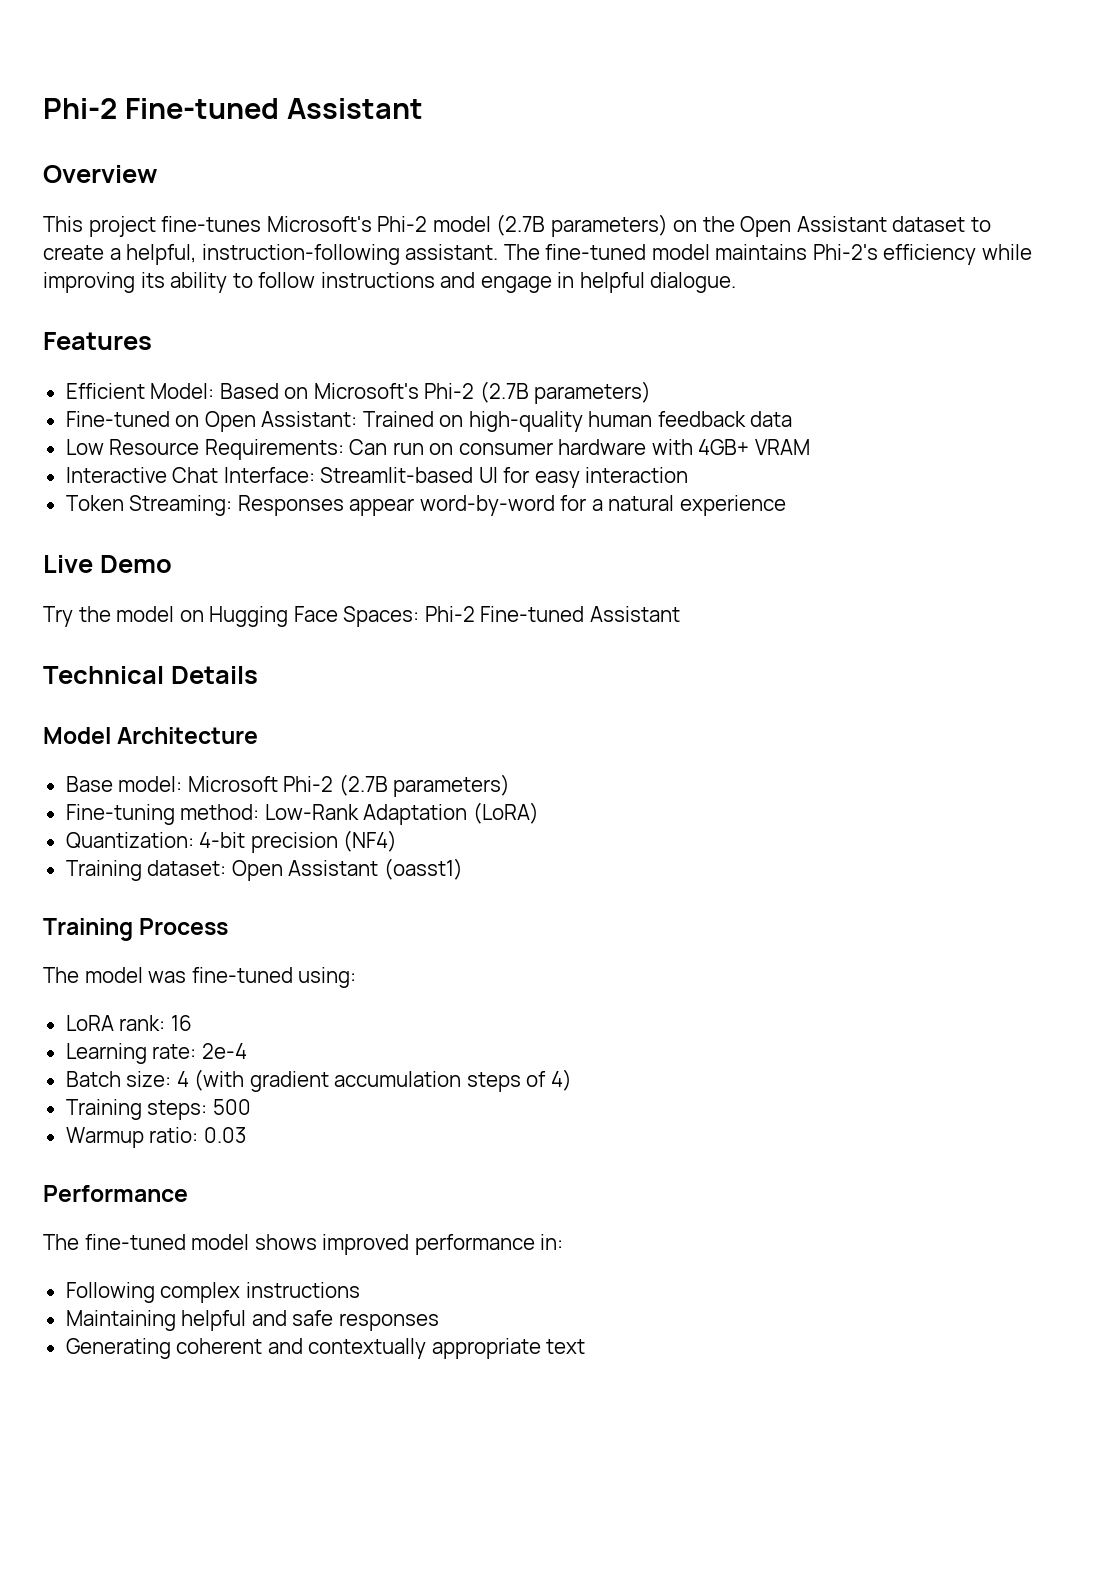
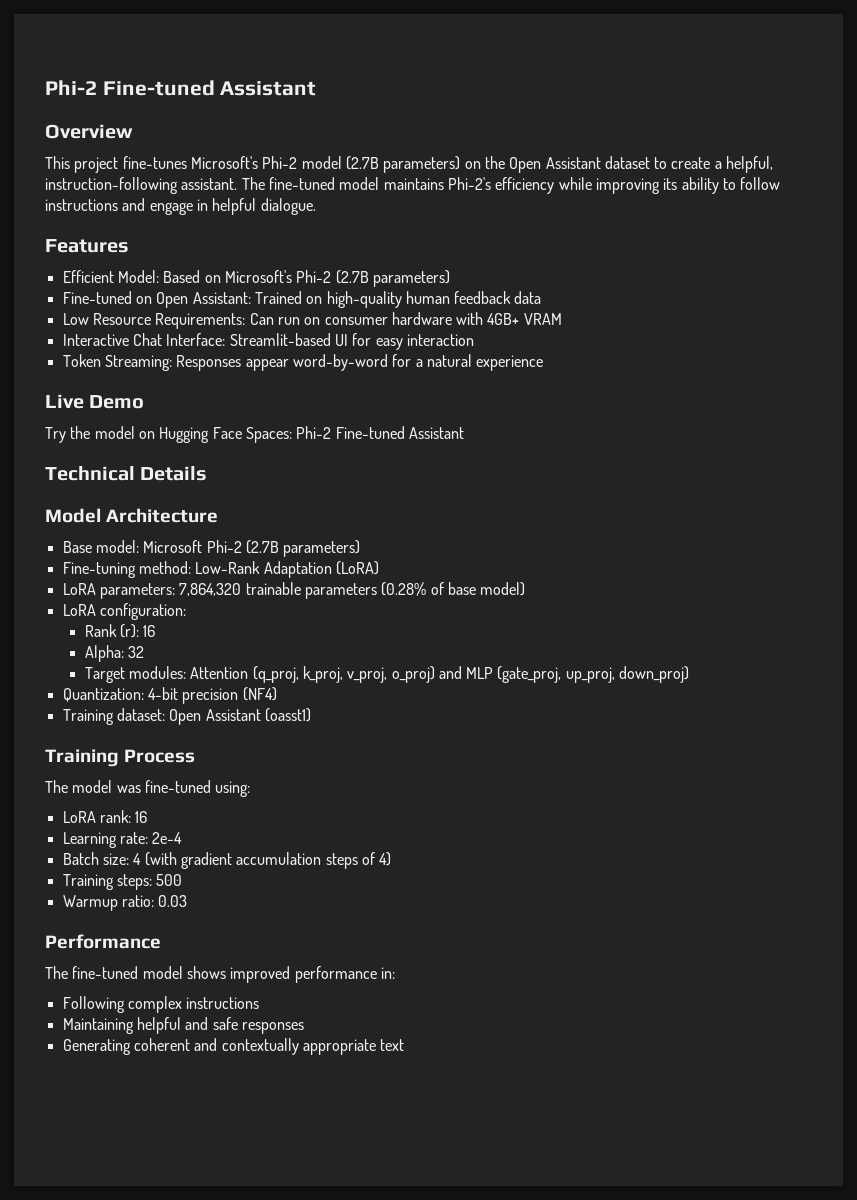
(539, 813) none -> [62,582,526,599] [62,603,186,620] [84,624,156,638] [84,645,144,662] [84,666,690,683] // LoRA parameters: 7,864,320 trainable parameters (0.28% of base model) // LoRA configuration: // Rank (r): 16 // Alpha: 32 // Target modules: Attention (q_proj, k_proj, v_proj, o_proj) and MLP (gate_proj, up_proj, down_proj)

